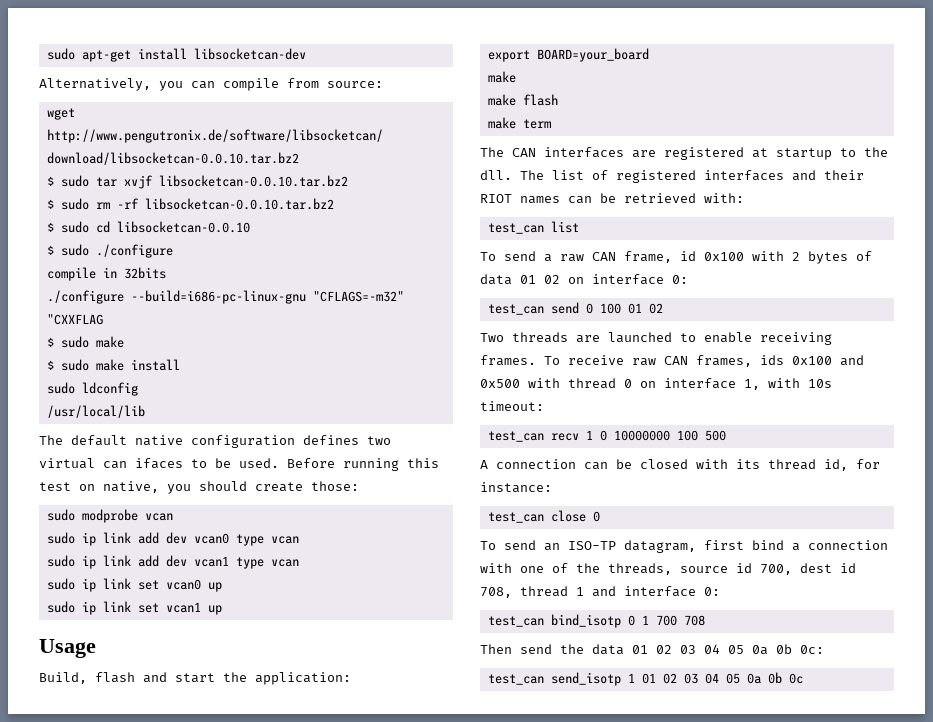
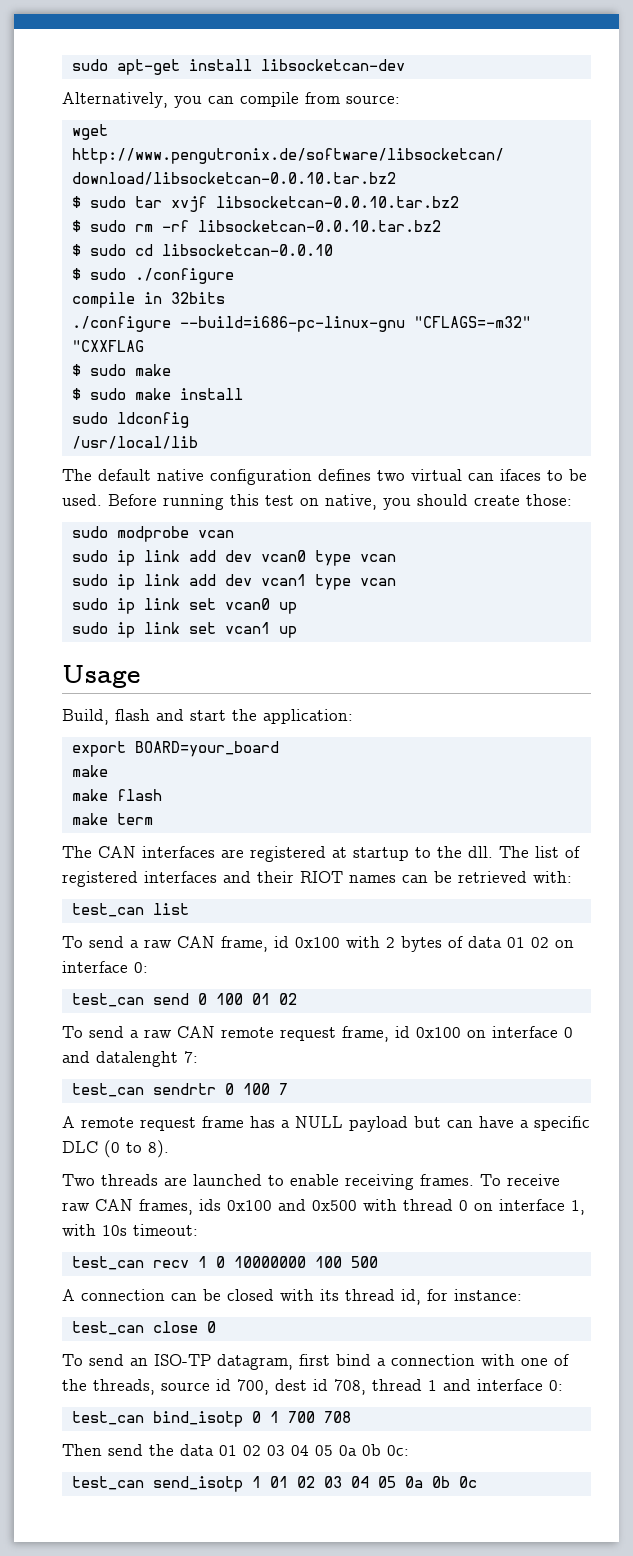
(663, 308) none -> [62,1026,573,1042] [62,1051,198,1067] [71,1083,288,1097] [62,1116,590,1132] [62,1140,169,1158] // To send a raw CAN remote request frame, id 0x100 on interface 0 and datalenght 7: // test_can sendrtr 0 100 7 // A remote request frame has a NULL payload but can have a specific DLC (0 to 8).

